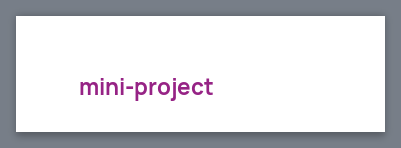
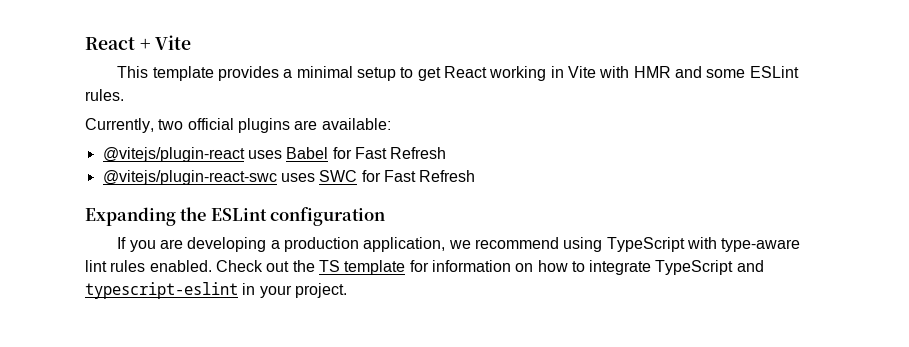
[79,78,214,101] mini-project -> [85,35,192,50] [117,66,799,81] [85,89,124,101] [85,118,391,133] [102,147,447,162] [102,170,476,185] [85,207,386,226] [117,237,801,252] [85,260,764,275] [85,282,347,299] React + Vite // This template provides a minimal setup to get React working in Vite with HMR and some ESLint rules. // Currently, two official plugins are available: // @vitejs/plugin-react uses Babel for Fast Refresh // @vitejs/plugin-react-swc uses SWC for Fast Refresh // Expanding the ESLint configuration // If you are developing a production application, we recommend using TypeScript with type-aware lint rules enabled. Check out the TS template for information on how to integrate TypeScript and typescript-eslint in your project.

